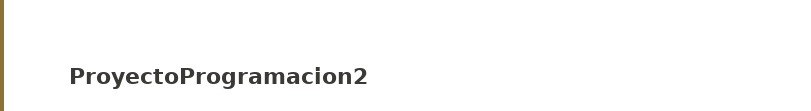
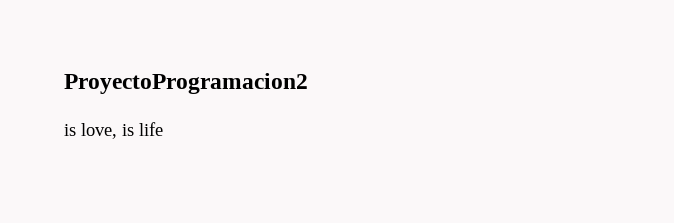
(368, 78) none -> [64,122,163,139] // is love, is life

